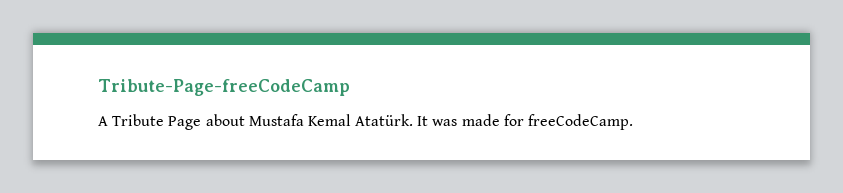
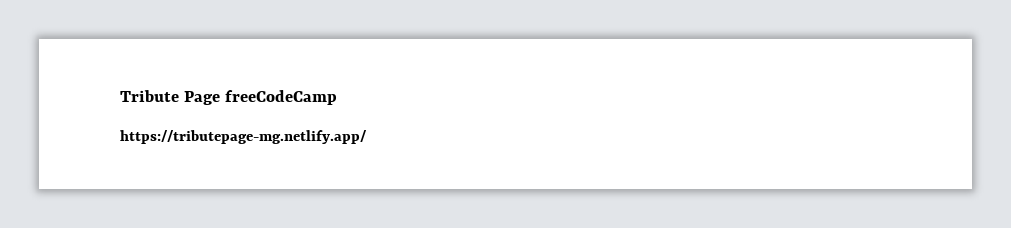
[98,79,350,96] [98,114,634,130] Tribute-Page-freeCodeCamp // A Tribute Page about Mustafa Kemal Atatürk. It was made for freeCodeCamp. -> [120,90,338,105] [120,130,367,144] Tribute Page freeCodeCamp // https://tributepage-mg.netlify.app/

